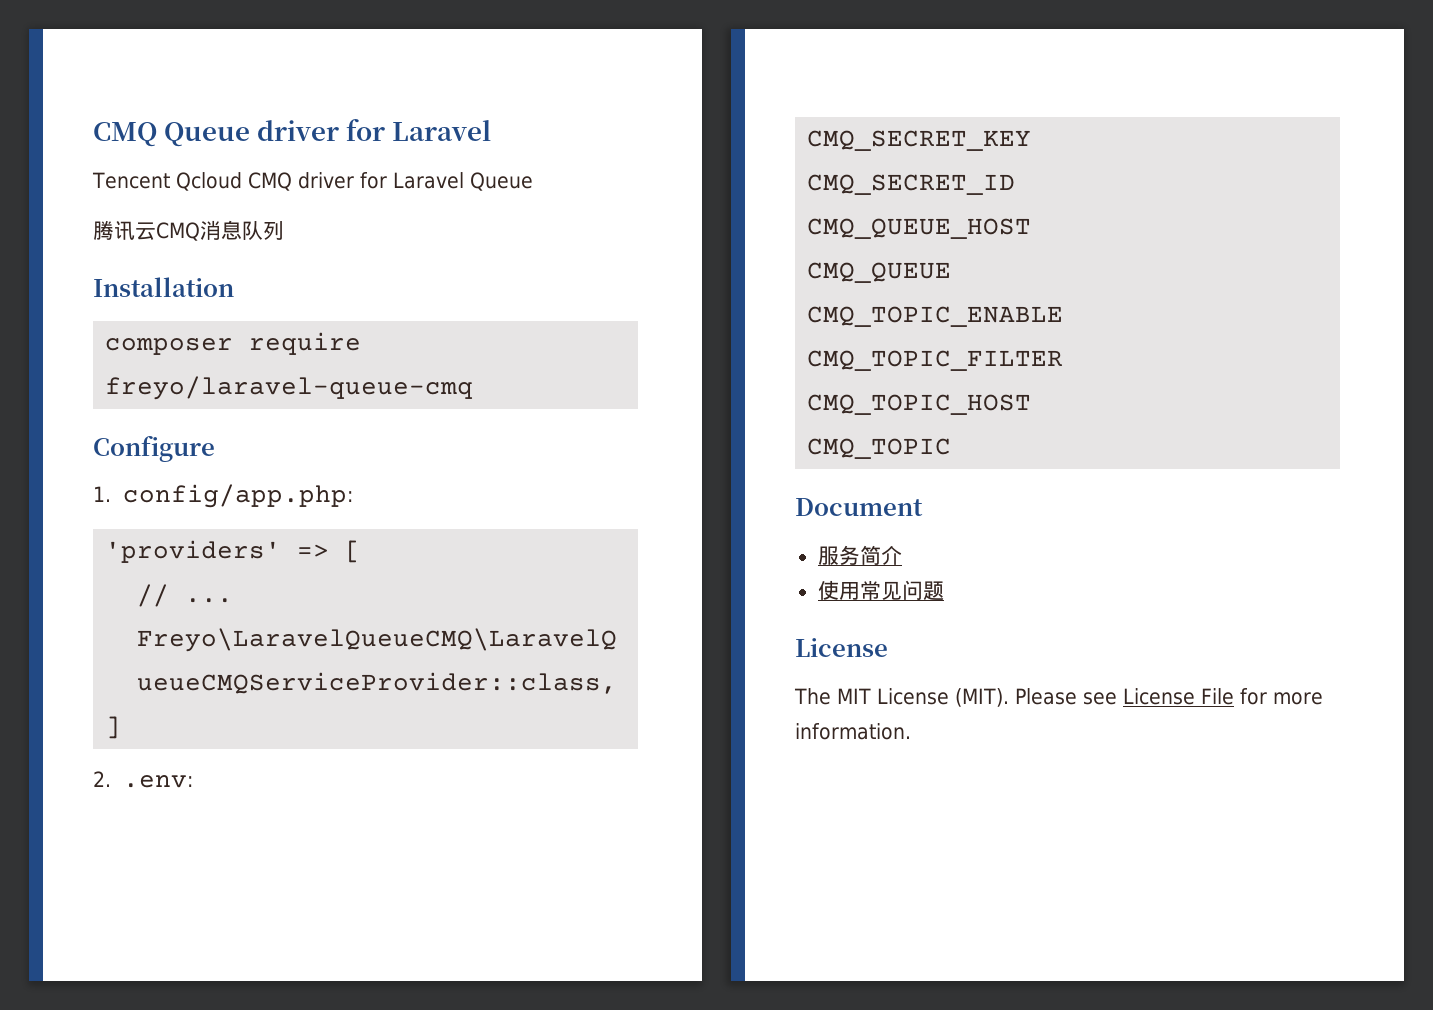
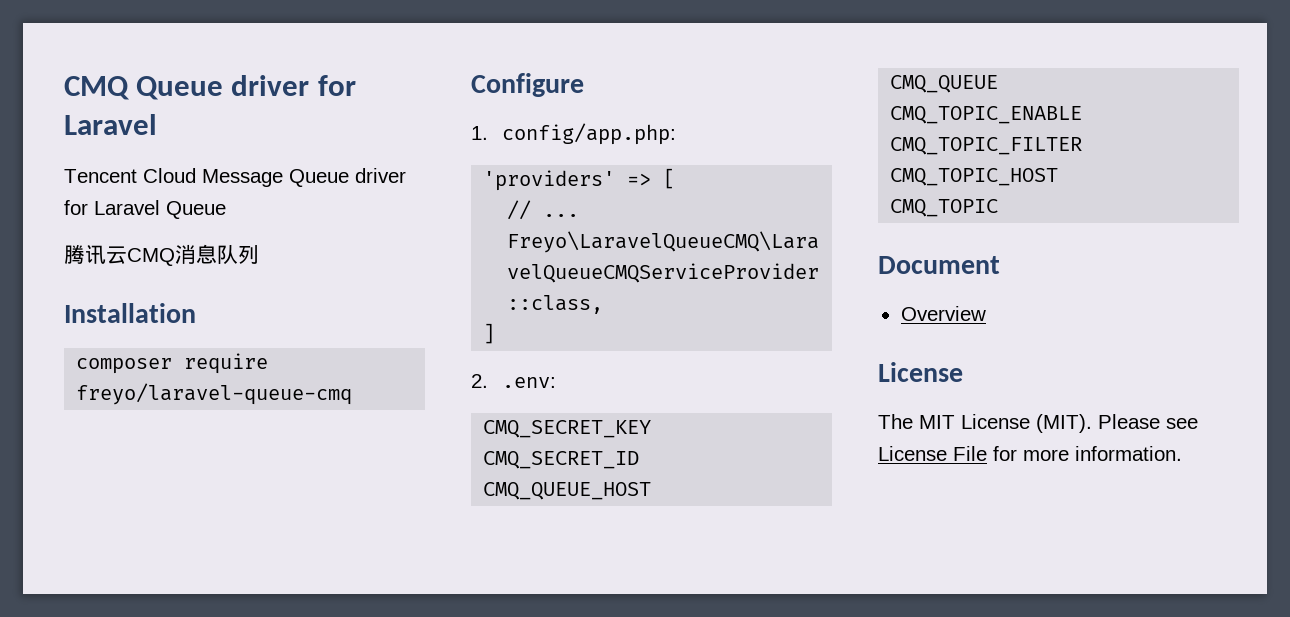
[175,172,292,191] Qcloud CMQ -> [143,168,349,187] Cloud Message Queue
[817,545,902,565] [817,580,944,601] 服务简介 // 使用常见问题 -> [900,306,986,321] Overview

